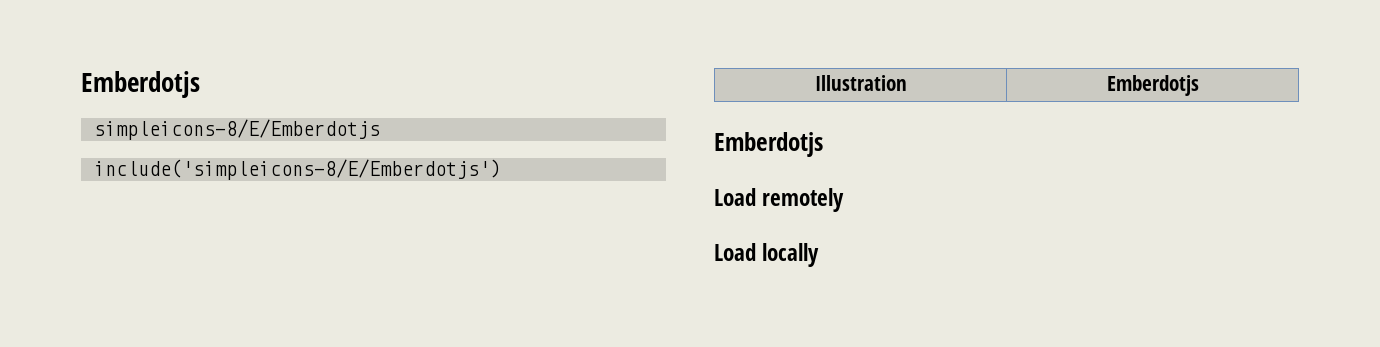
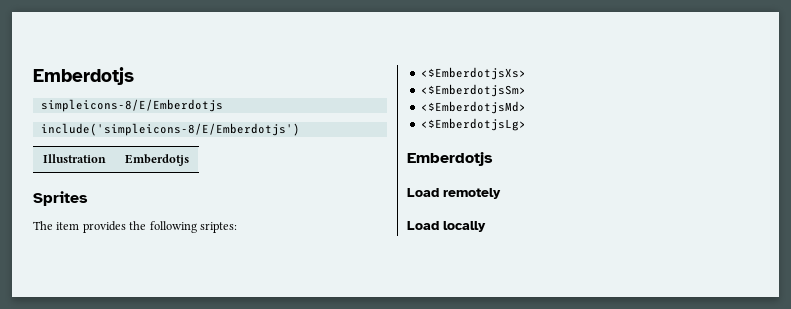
(1199, 85) none -> [33,191,88,206] [33,221,237,233] [420,67,526,80] [420,84,526,97] [420,101,526,114] [420,118,526,131] // Sprites // The item provides the following sriptes: // <$EmberdotjsXs> // <$EmberdotjsSm> // <$EmberdotjsMd> // <$EmberdotjsLg>

